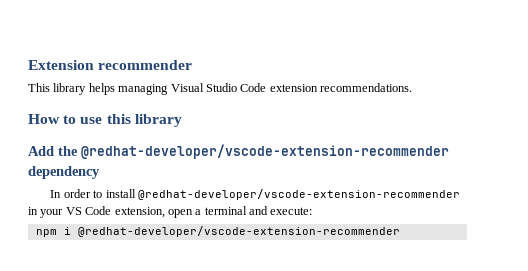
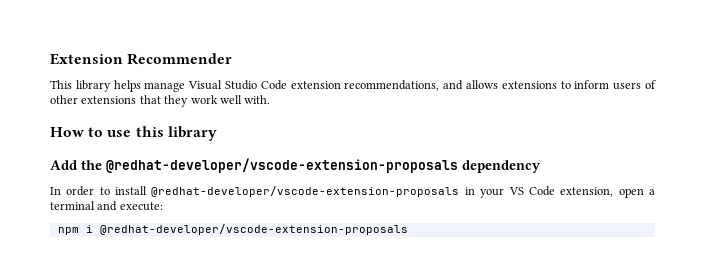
[98,60,193,70] recommender -> [127,53,233,65] Recommender
[118,84,169,95] managing -> [144,82,186,92] manage
[320,83,412,92] recommendations. -> [344,80,656,91] [50,95,271,107] recommendations, and allows extensions to inform users of other extensions that they work well with.
[81,144,449,159] @redhat-developer/vscode-extension-recommender -> [106,158,458,173] @redhat-developer/vscode-extension-proposals
[137,189,460,200] @redhat-developer/vscode-extension-recommender -> [151,186,460,197] @redhat-developer/vscode-extension-proposals
[77,226,400,237] @redhat-developer/vscode-extension-recommender -> [99,224,408,235] @redhat-developer/vscode-extension-proposals

